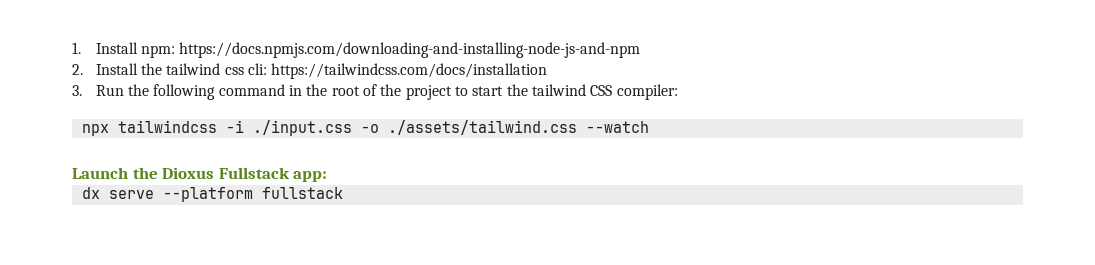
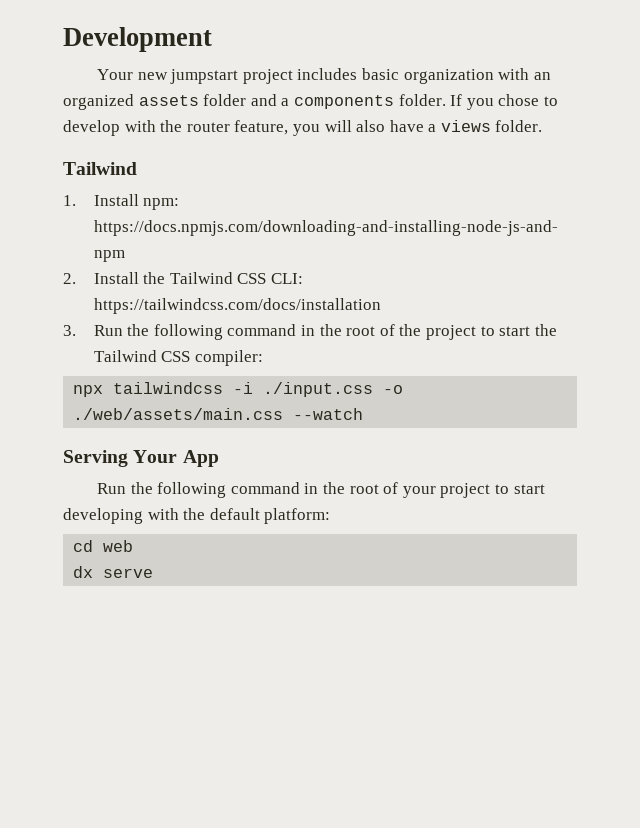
(72, 48) none -> [63,27,212,52] [97,68,551,84] [63,94,558,110] [63,120,543,136] [63,162,137,175] Development // Your new jumpstart project includes basic organization with an organized assets folder and a components folder. If you chose to develop with the router feature, you will also have a views folder. // Tailwind //
[166,63,268,75] tailwind css cli: -> [169,272,304,284] Tailwind CSS CLI:
[531,84,586,96] tailwind -> [93,350,157,362] Tailwind
[387,120,577,135] ./assets/tailwind.css -> [73,408,284,420] ./web/assets/main.css
[72,167,328,182] Launch the Dioxus Fullstack app: -> [63,450,219,467] [97,482,545,498] [63,508,331,524] [73,540,134,552] Serving Your App // Run the following command in the root of your project to start developing with the default platform: // cd web
[162,187,343,202] --platform fullstack -> (154, 573) none

